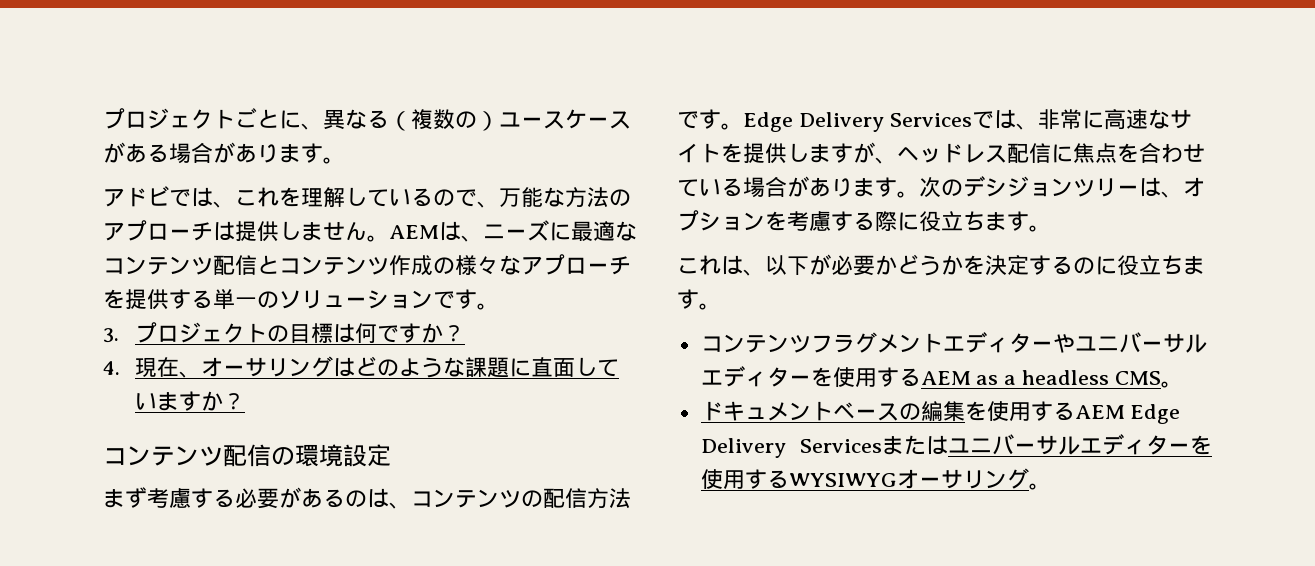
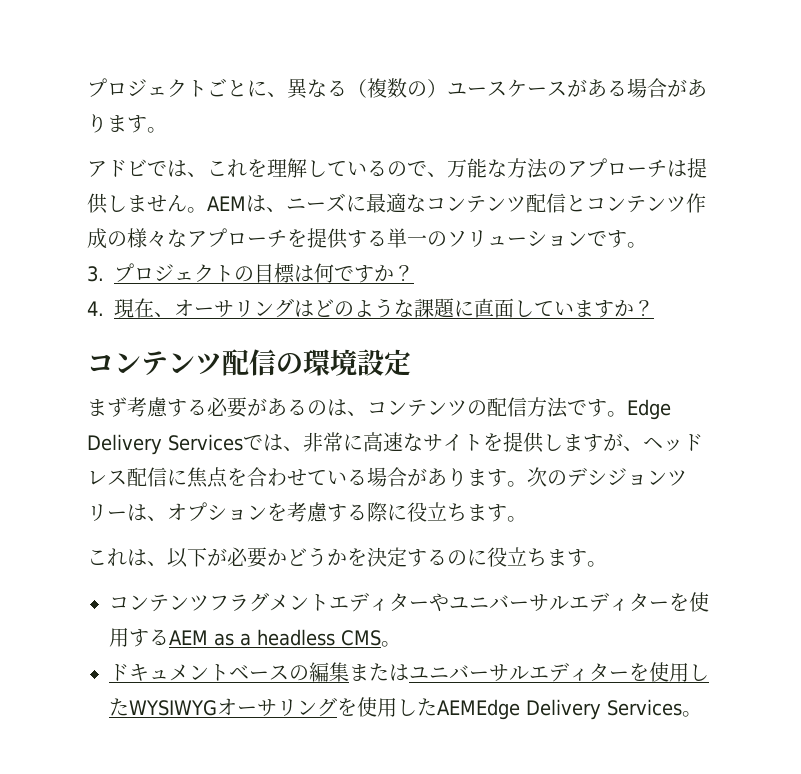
[964,401,1181,424] [700,438,882,458] を使用するAEM Edge Delivery Services -> (349, 672) none
[744,469,789,489] する -> [689,664,709,681] [109,698,129,716] した
(1029, 478) none -> [337,697,682,720] を使用したAEMEdge Delivery Services

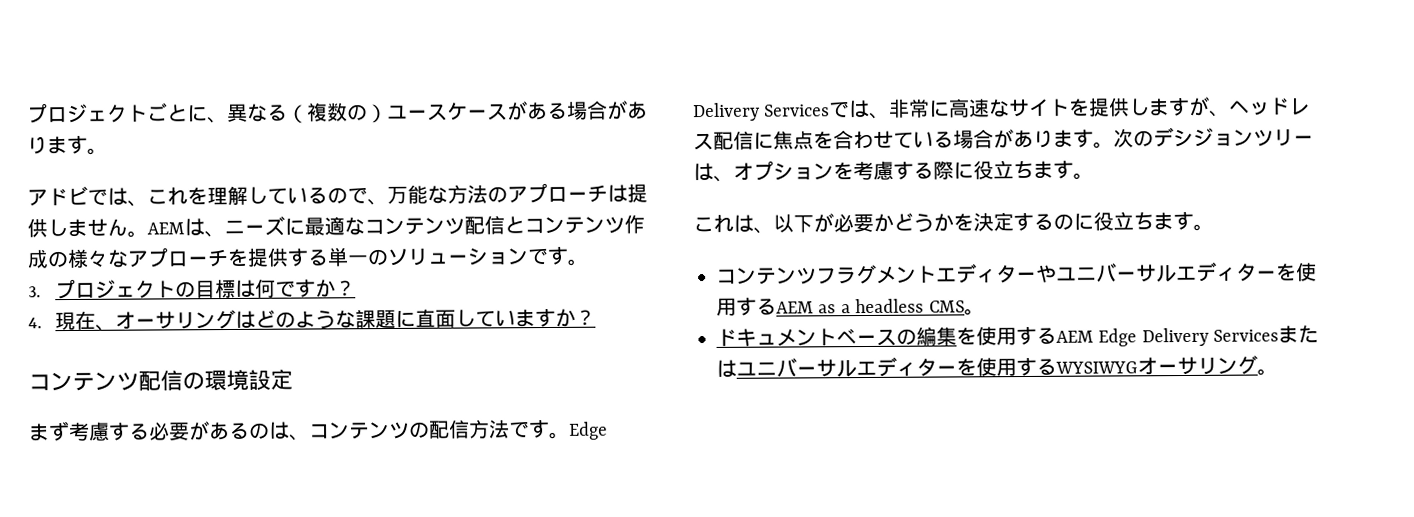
(349, 672) none -> [956,326,1280,347] を使用するAEM Edge Delivery Services
[689,664,709,681] [109,698,129,716] した -> [1016,357,1057,377] する
[337,697,682,720] を使用したAEMEdge Delivery Services -> (1258, 365) none

